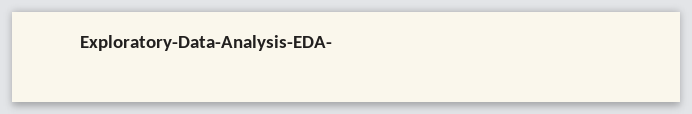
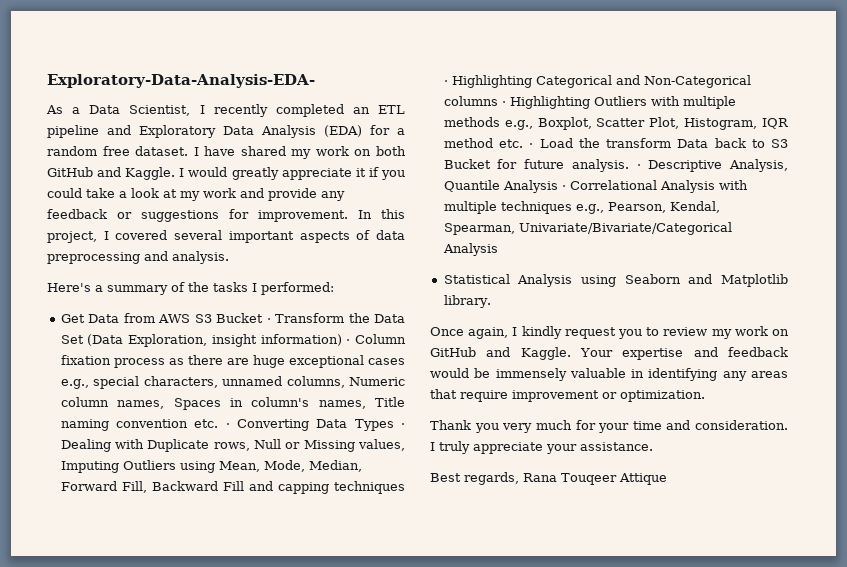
(332, 43) none -> [46,104,405,117] [47,125,405,138] [47,146,406,159] [47,167,405,180] [47,188,345,201] [47,209,405,222] [47,230,405,243] [47,251,229,264] [47,282,334,295] [60,313,406,323] [60,334,406,347] [60,355,405,368] [60,376,405,389] [60,397,405,410] [60,419,405,431] [60,439,405,452] [60,460,362,473] [60,481,405,494] [443,75,751,88] [443,96,736,109] [443,117,789,130] [443,138,788,148] [443,159,788,172] [443,180,748,193] [443,201,720,214] [443,222,732,235] [442,243,498,256] [443,274,788,287] [443,295,491,308] [430,326,789,339] [430,347,788,360] [430,368,788,381] [430,389,705,402] [430,420,788,433] [430,441,653,454] [430,472,667,485] // As a Data Scientist, I recently completed an ETL pipeline and Exploratory Data Analysis (EDA) for a random free dataset. I have shared my work on both GitHub and Kaggle. I would greatly appreciate it if you could take a look at my work and provide any feedback or suggestions for improvement. In this project, I covered several important aspects of data preprocessing and analysis. // Here's a summary of the tasks I performed: // Get Data from AWS S3 Bucket · Transform the Data Set (Data Exploration, insight information) · Column fixation process as there are huge exceptional cases e.g., special characters, unnamed columns, Numeric column names, Spaces in column's names, Title naming convention etc. · Converting Data Types · Dealing with Duplicate rows, Null or Missing values, Imputing Outliers using Mean, Mode, Median, Forward Fill, Backward Fill and capping techniques · Highlighting Categorical and Non-Categorical columns · Highlighting Outliers with multiple methods e.g., Boxplot, Scatter Plot, Histogram, IQR method etc. · Load the transform Data back to S3 Bucket for future analysis. · Descriptive Analysis, Quantile Analysis · Correlational Analysis with multiple techniques e.g., Pearson, Kendal, Spearman, Univariate/Bivariate/Categorical Analysis // Statistical Analysis using Seaborn and Matplotlib library. // Once again, I kindly request you to review my work on GitHub and Kaggle. Your expertise and feedback would be immensely valuable in identifying any areas that require improvement or optimization. // Thank you very much for your time and consideration. I truly appreciate your assistance. // Best regards, Rana Touqeer Attique

